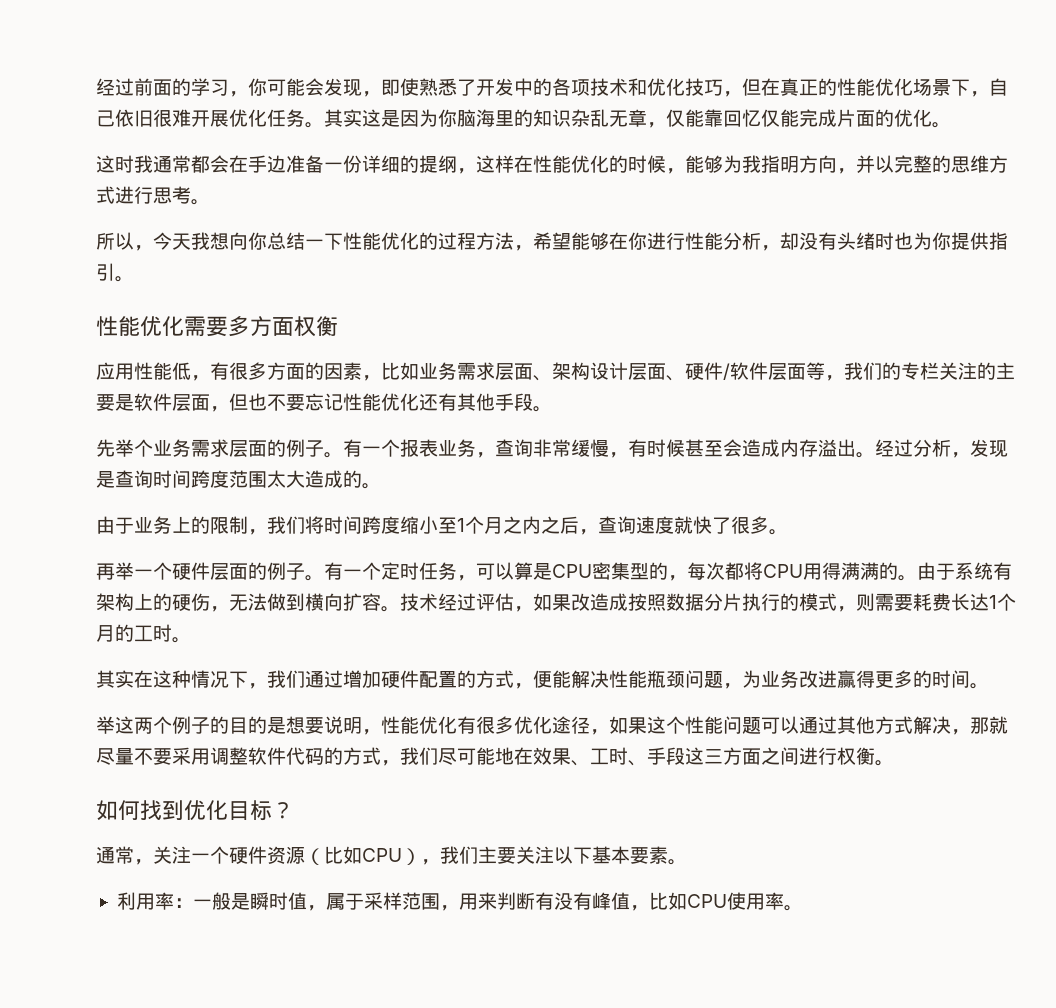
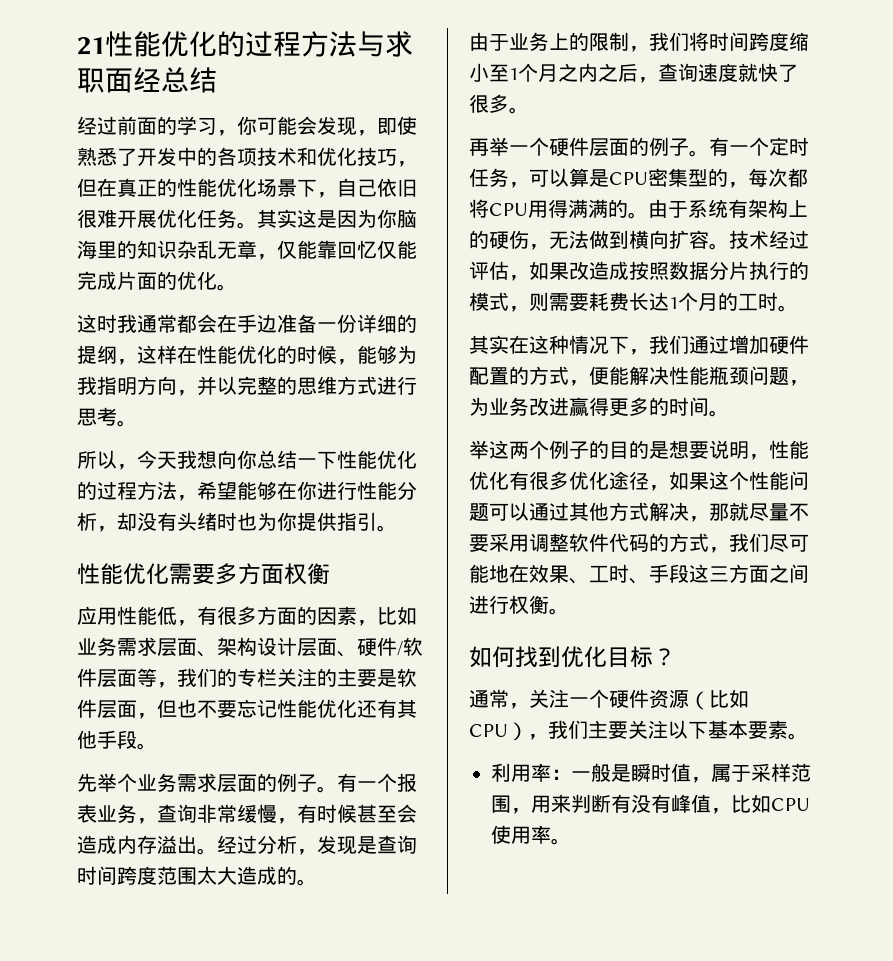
(96, 87) none -> [77,31,413,57] [77,67,217,93] 21性能优化的过程方法与求职面经总结 //

